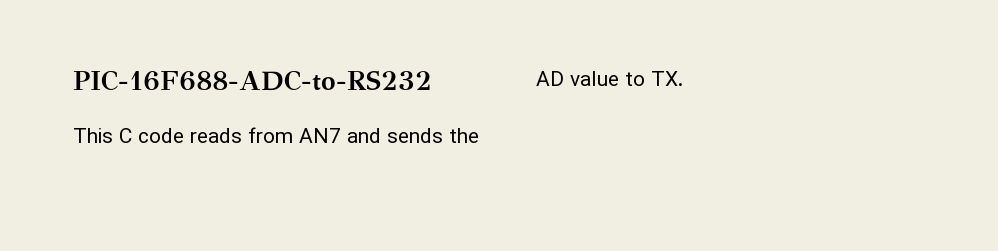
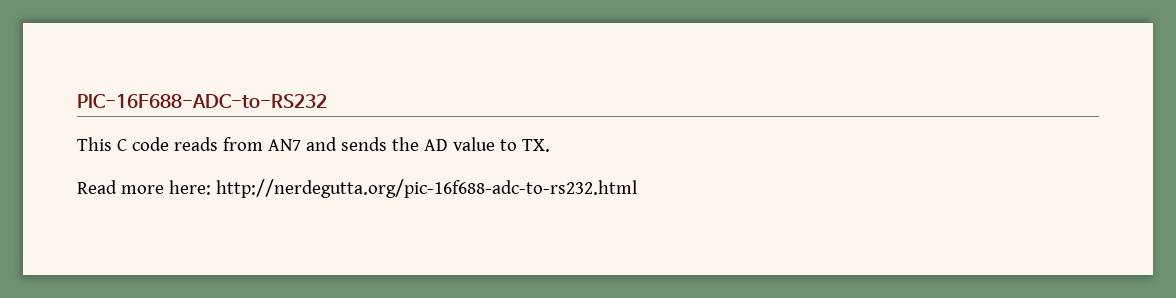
(683, 78) none -> [77,179,637,198] // Read more here: http://nerdegutta.org/pic-16f688-adc-to-rs232.html

